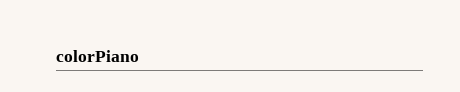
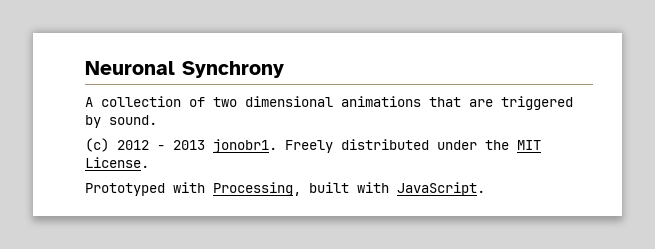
[56,50,139,62] colorPiano -> [85,61,284,78] [85,96,573,110] [85,115,157,128] [85,138,541,153] [85,157,149,168] [85,182,485,196] Neuronal Synchrony // A collection of two dimensional animations that are triggered by sound. // (c) 2012 - 2013 jonobr1. Freely distributed under the MIT License. // Prototyped with Processing, built with JavaScript.

